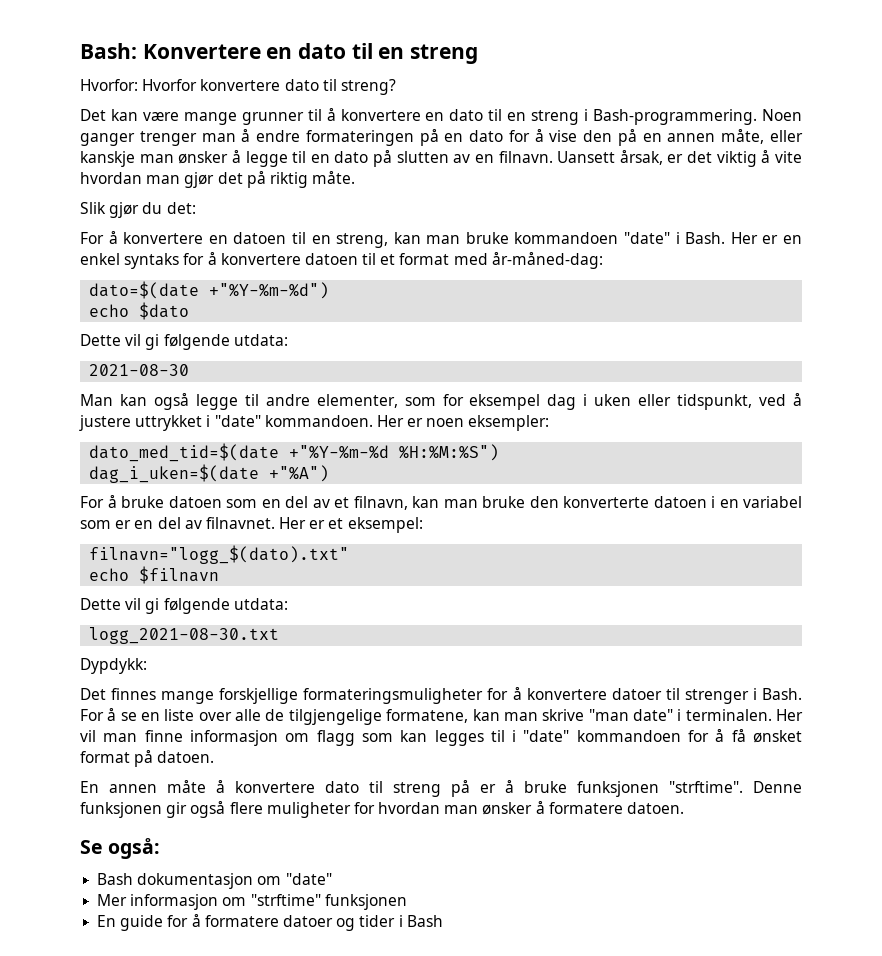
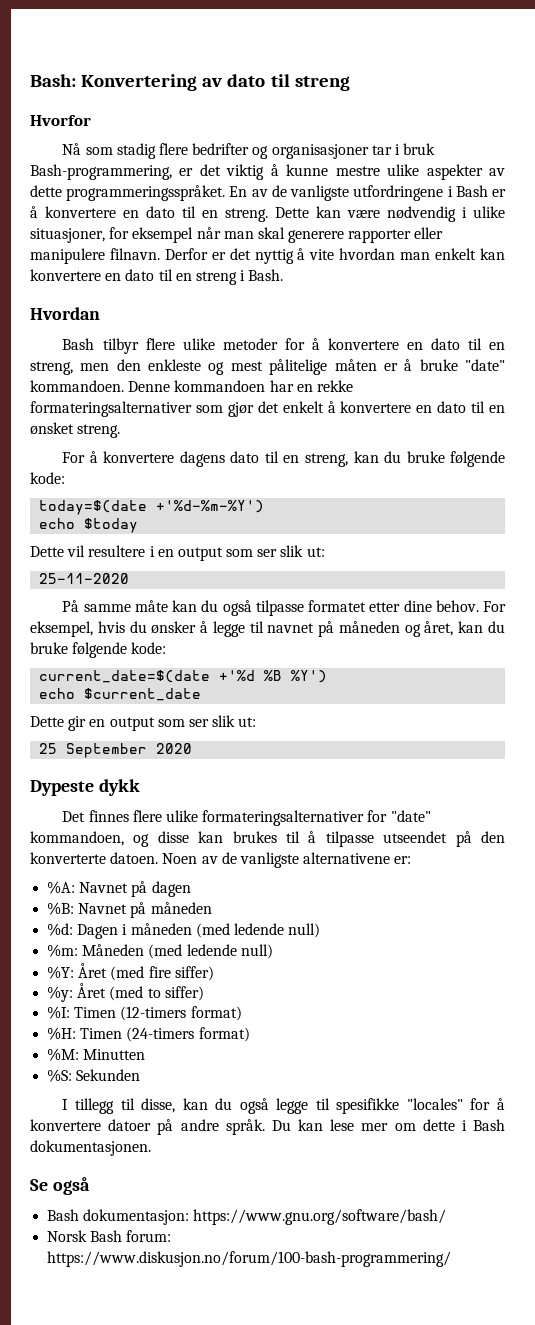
[142,43,479,64] [80,79,396,95] [80,108,336,125] Konvertere en dato til en streng // Hvorfor: Hvorfor konvertere dato til streng? // Det kan være mange grunner til å -> [81,74,350,91] [30,115,91,126] [62,143,436,159] [30,164,506,180] [30,185,507,201] [30,206,505,222] [30,227,444,243] [30,248,506,264] Konvertering av dato til streng // Hvorfor // Nå som stadig flere bedrifter og organisasjoner tar i bruk Bash-programmering, er det viktig å kunne mestre ulike aspekter av dette programmeringsspråket. En av de vanligste utfordringene i Bash er å konvertere en dato til en streng. Dette kan være nødvendig i ulike situasjoner, for eksempel når man skal generere rapporter eller manipulere filnavn. Derfor er det nyttig å vite hvordan man enkelt kan
[593,109,802,125] [80,129,803,146] [80,150,803,167] [80,171,356,188] [80,202,196,218] [80,231,803,248] [80,252,603,269] [89,281,330,299] [89,302,190,320] [80,334,288,350] [89,364,190,376] [80,393,802,410] [79,415,550,431] [89,443,500,462] [89,464,330,483] [80,495,802,510] [80,517,423,533] [89,545,350,564] [89,566,220,584] [80,598,288,614] [89,627,280,644] [80,658,147,674] [80,687,803,704] [80,708,804,725] [80,729,802,746] [80,750,215,767] [80,780,802,797] [80,801,685,818] Bash-programmering. Noen ganger trenger man å endre formateringen på en dato for å vise den på en annen måte, eller kanskje man ønsker å legge til en dato på slutten av en filnavn. Uansett årsak, er det viktig å vite hvordan man gjør det på riktig måte. // Slik gjør du det: // For å konvertere en datoen til en streng, kan man bruke kommandoen "date" i Bash. Her er en enkel syntaks for å konvertere datoen til et format med år-måned-dag: // dato=$(date +"%Y-%m-%d") // echo $dato // Dette vil gi følgende utdata: // 2021-08-30 // Man kan også legge til andre elementer, som for eksempel dag i uken eller tidspunkt, ved å justere uttrykket i "date" kommandoen. Her er noen eksempler: // dato_med_tid=$(date +"%Y-%m-%d %H:%M:%S") // dag_i_uken=$(date +"%A") // For å bruke datoen som en del av et filnavn, kan man bruke den konverterte datoen i en variabel som er en del av filnavnet. Her er et eksempel: // filnavn="logg_$(dato).txt" // echo $filnavn // Dette vil gi følgende utdata: // logg_2021-08-30.txt // Dypdykk: // Det finnes mange forskjellige formateringsmuligheter for å konvertere datoer til strenger i Bash. For å se en liste over alle de tilgjengelige formatene, kan man skrive "man date" i terminalen. Her vil man finne informasjon om flagg som kan legges til i "date" kommandoen for å få ønsket format på datoen. // En annen måte å konvertere dato til streng på er å bruke funksjonen "strftime". Denne funksjonen gir også flere muligheter for hvordan man ønsker å formatere datoen. -> [248,269,284,281] [30,307,100,320] [62,338,506,354] [30,359,506,375] [30,380,353,392] [30,401,505,417] [30,422,121,438] [62,451,505,467] [30,472,65,484] [39,500,265,515] [39,518,139,533] [30,545,325,561] [39,573,130,584] [62,600,507,616] [30,621,506,637] [30,642,167,658] [39,670,328,683] [39,688,202,701] [30,715,257,731] [39,743,193,758] [30,779,140,796] [62,810,431,826] [30,831,505,847] [30,852,412,868] [47,881,191,897] [47,902,212,918] [47,923,321,939] [47,944,273,959] [47,963,214,981] [47,983,204,1002] [47,1006,242,1021] [47,1027,250,1042] [47,1048,146,1061] [47,1069,141,1082] [62,1098,506,1114] [30,1119,506,1135] [30,1140,151,1156] Bash. // Hvordan // Bash tilbyr flere ulike metoder for å konvertere en dato til en streng, men den enkleste og mest pålitelige måten er å bruke "date" kommandoen. Denne kommandoen har en rekke formateringsalternativer som gjør det enkelt å konvertere en dato til en ønsket streng. // For å konvertere dagens dato til en streng, kan du bruke følgende kode: // today=$(date +'%d-%m-%Y') // echo $today // Dette vil resultere i en output som ser slik ut: // 25-11-2020 // På samme måte kan du også tilpasse formatet etter dine behov. For eksempel, hvis du ønsker å legge til navnet på måneden og året, kan du bruke følgende kode: // current_date=$(date +'%d %B %Y') // echo $current_date // Dette gir en output som ser slik ut: // 25 September 2020 // Dypeste dykk // Det finnes flere ulike formateringsalternativer for "date" kommandoen, og disse kan brukes til å tilpasse utseendet på den konverterte datoen. Noen av de vanligste alternativene er: // %A: Navnet på dagen // %B: Navnet på måneden // %d: Dagen i måneden (med ledende null) // %m: Måneden (med ledende null) // %Y: Året (med fire siffer) // %y: Året (med to siffer) // %I: Timen (12-timers format) // %H: Timen (24-timers format) // %M: Minutten // %S: Sekunden // I tillegg til disse, kan du også legge til spesifikke "locales" for å konvertere datoer på andre språk. Du kan lese mer om dette i Bash dokumentasjonen.
[108,838,161,859] [97,873,332,889] [97,894,407,910] [97,914,443,931] også: // Bash dokumentasjon om "date" // Mer informasjon om "strftime" funksjonen // En guide for å formatere datoer og tider i Bash -> [52,1177,90,1195] [47,1209,447,1225] [47,1230,172,1242] [47,1251,452,1267] også // Bash dokumentasjon: https://www.gnu.org/software/bash/ // Norsk Bash forum: https://www.diskusjon.no/forum/100-bash-programmering/

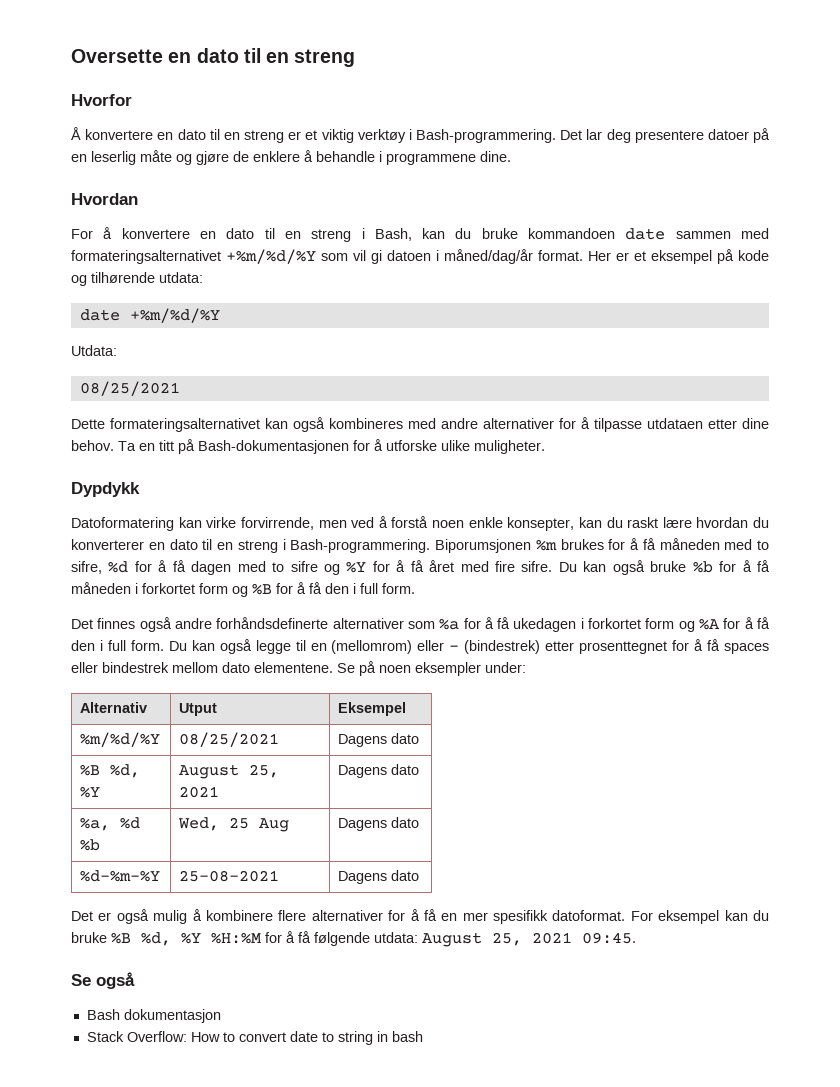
[30,74,290,91] Bash: Konvertering av dato til -> [71,48,290,63] Oversette en dato til en
[62,143,436,159] [30,164,506,180] [30,185,507,201] [30,206,505,222] [30,227,444,243] [30,248,506,264] Nå som stadig flere bedrifter og organisasjoner tar i bruk Bash-programmering, er det viktig å kunne mestre ulike aspekter av dette programmeringsspråket. En av de vanligste utfordringene i Bash er å konvertere en dato til en streng. Dette kan være nødvendig i ulike situasjoner, for eksempel når man skal generere rapporter eller manipulere filnavn. Derfor er det nyttig å vite hvordan man enkelt kan -> [71,127,770,143] [71,150,511,165] [71,193,138,205] [71,227,113,239] Å konvertere en dato til en streng er et viktig verktøy i Bash-programmering. Det lar deg presentere datoer på en leserlig måte og gjøre de enklere å behandle i programmene dine. // Hvordan // For å
[248,269,284,281] [30,307,100,320] [62,338,506,354] [30,359,506,375] [30,380,353,392] [30,401,505,417] [30,422,121,438] [62,451,505,467] [30,472,65,484] [39,500,265,515] [39,518,139,533] [30,545,325,561] [39,573,130,584] [62,600,507,616] [30,621,506,637] [30,642,167,658] [39,670,328,683] [39,688,202,701] [30,715,257,731] [39,743,193,758] [30,779,140,796] [62,810,431,826] [30,831,505,847] [30,852,412,868] [47,881,191,897] [47,902,212,918] [47,923,321,939] [47,944,273,959] [47,963,214,981] [47,983,204,1002] [47,1006,242,1021] [47,1027,250,1042] [47,1048,146,1061] [47,1069,141,1082] [62,1098,506,1114] [30,1119,506,1135] [30,1140,151,1156] [30,1177,90,1195] [47,1209,447,1225] [47,1230,172,1242] [47,1251,452,1267] Bash. // Hvordan // Bash tilbyr flere ulike metoder for å konvertere en dato til en streng, men den enkleste og mest pålitelige måten er å bruke "date" kommandoen. Denne kommandoen har en rekke formateringsalternativer som gjør det enkelt å konvertere en dato til en ønsket streng. // For å konvertere dagens dato til en streng, kan du bruke følgende kode: // today=$(date +'%d-%m-%Y') // echo $today // Dette vil resultere i en output som ser slik ut: // 25-11-2020 // På samme måte kan du også tilpasse formatet etter dine behov. For eksempel, hvis du ønsker å legge til navnet på måneden og året, kan du bruke følgende kode: // current_date=$(date +'%d %B %Y') // echo $current_date // Dette gir en output som ser slik ut: // 25 September 2020 // Dypeste dykk // Det finnes flere ulike formateringsalternativer for "date" kommandoen, og disse kan brukes til å tilpasse utseendet på den konverterte datoen. Noen av de vanligste alternativene er: // %A: Navnet på dagen // %B: Navnet på måneden // %d: Dagen i måneden (med ledende null) // %m: Måneden (med ledende null) // %Y: Året (med fire siffer) // %y: Året (med to siffer) // %I: Timen (12-timers format) // %H: Timen (24-timers format) // %M: Minutten // %S: Sekunden // I tillegg til disse, kan du også legge til spesifikke "locales" for å konvertere datoer på andre språk. Du kan lese mer om dette i Bash dokumentasjonen. // Se også // Bash dokumentasjon: https://www.gnu.org/software/bash/ // Norsk Bash forum: https://www.diskusjon.no/forum/100-bash-programmering/ -> [374,228,769,241] [71,249,769,264] [71,272,203,286] [79,308,220,323] [71,345,117,356] [79,381,180,396] [71,417,769,432] [71,439,545,454] [71,482,140,497] [71,516,769,531] [71,538,769,553] [71,560,771,575] [71,582,415,597] [71,617,770,632] [71,639,769,654] [71,661,526,676] [80,702,148,713] [179,703,218,716] [338,702,407,716] [80,732,161,747] [179,732,280,747] [338,733,420,747] [80,764,141,778] [80,786,101,798] [179,764,280,779] [179,786,220,798] [338,764,420,778] [80,817,141,831] [80,839,101,851] [178,817,290,832] [338,817,420,831] [80,870,161,882] [179,870,280,882] [338,870,420,884] [71,909,770,924] [71,931,636,947] [71,972,135,989] [86,1009,221,1023] [86,1031,423,1045] Bash, kan du bruke kommandoen date sammen med formateringsalternativet +%m/%d/%Y som vil gi datoen i måned/dag/år format. Her er et eksempel på kode og tilhørende utdata: // date +%m/%d/%Y // Utdata: // 08/25/2021 // Dette formateringsalternativet kan også kombineres med andre alternativer for å tilpasse utdataen etter dine behov. Ta en titt på Bash-dokumentasjonen for å utforske ulike muligheter. // Dypdykk // Datoformatering kan virke forvirrende, men ved å forstå noen enkle konsepter, kan du raskt lære hvordan du konverterer en dato til en streng i Bash-programmering. Biporumsjonen %m brukes for å få måneden med to sifre, %d for å få dagen med to sifre og %Y for å få året med fire sifre. Du kan også bruke %b for å få måneden i forkortet form og %B for å få den i full form. // Det finnes også andre forhåndsdefinerte alternativer som %a for å få ukedagen i forkortet form og %A for å få den i full form. Du kan også legge til en (mellomrom) eller - (bindestrek) etter prosenttegnet for å få spaces eller bindestrek mellom dato elementene. Se på noen eksempler under: // Alternativ | Utput | Eksempel // %m/%d/%Y | 08/25/2021 | Dagens dato // %B %d, %Y | August 25, 2021 | Dagens dato // %a, %d %b | Wed, 25 Aug | Dagens dato // %d-%m-%Y | 25-08-2021 | Dagens dato // Det er også mulig å kombinere flere alternativer for å få en mer spesifikk datoformat. For eksempel kan du bruke %B %d, %Y %H:%M for å få følgende utdata: August 25, 2021 09:45. // Se også // Bash dokumentasjon // Stack Overflow: How to convert date to string in bash

